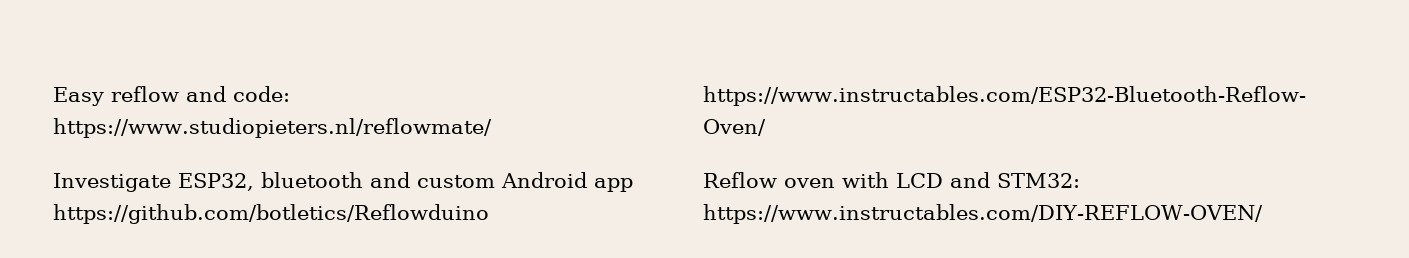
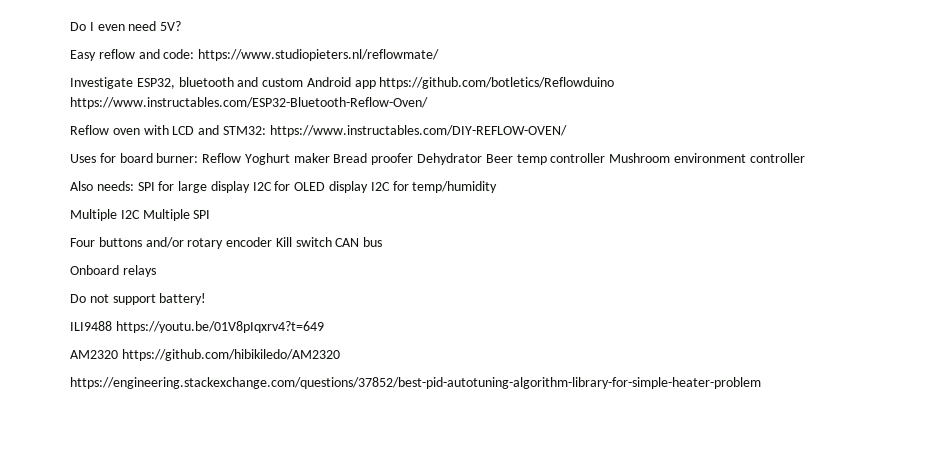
(53, 96) none -> [70,21,182,31] Do I even need 5V? //
(1263, 214) none -> [70,153,805,165] [70,181,498,193] [70,209,211,221] [70,237,383,249] [70,265,156,277] [70,293,207,305] [70,321,324,333] [70,349,340,361] [70,377,761,389] // Uses for board burner: Reflow Yoghurt maker Bread proofer Dehydrator Beer temp controller Mushroom environment controller // Also needs: SPI for large display I2C for OLED display I2C for temp/humidity // Multiple I2C Multiple SPI // Four buttons and/or rotary encoder Kill switch CAN bus // Onboard relays // Do not support battery! // ILI9488 https://youtu.be/01V8pIqxrv4?t=649 // AM2320 https://github.com/hibikiledo/AM2320 // https://engineering.stackexchange.com/questions/37852/best-pid-autotuning-algorithm-library-for-simple-heater-problem

